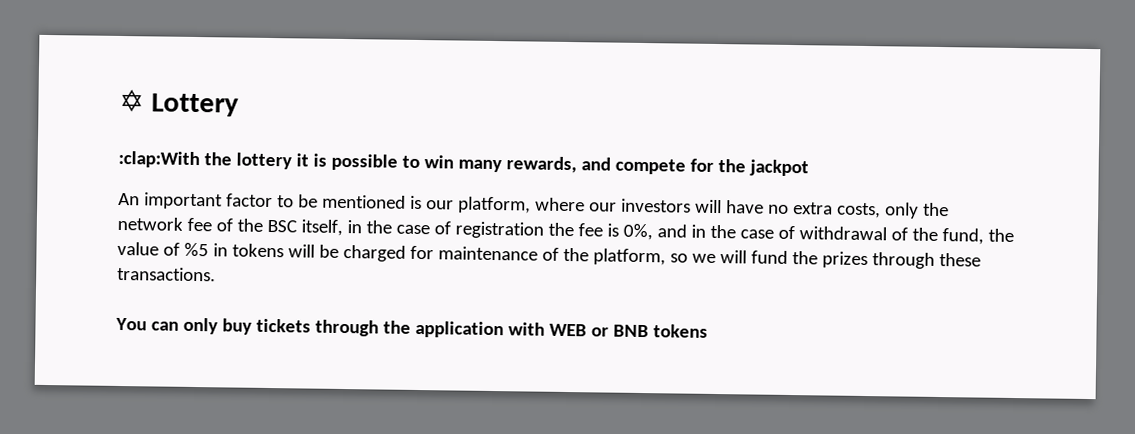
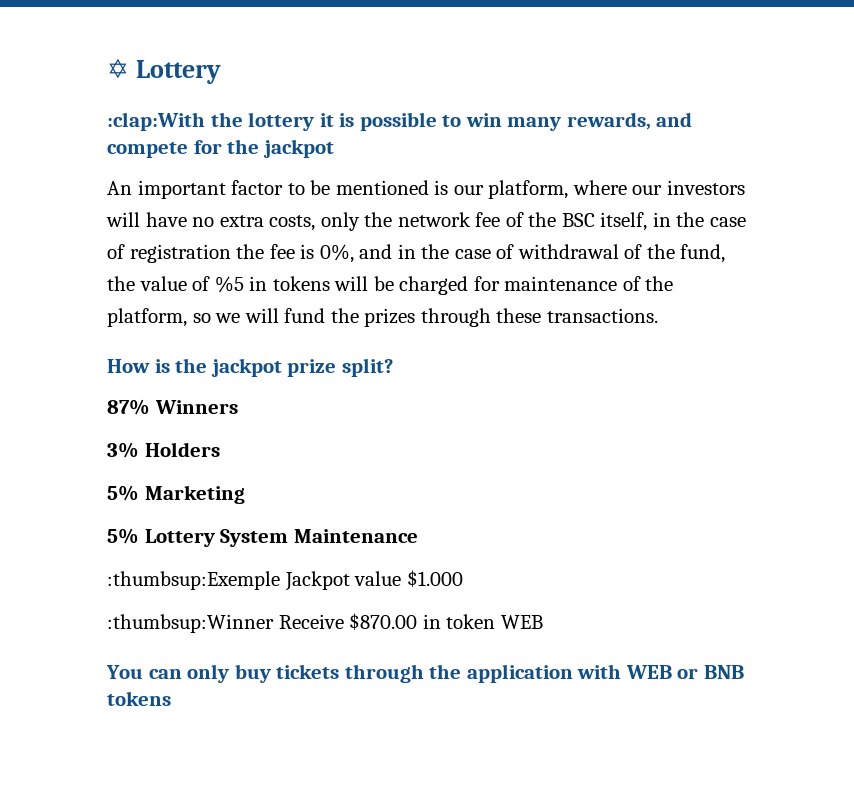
(216, 274) none -> [107,358,393,377] [107,399,238,415] [107,442,220,458] [107,485,245,504] [107,528,418,547] [107,570,463,591] [107,613,543,633] // How is the jackpot prize split? // 87% Winners // 3% Holders // 5% Marketing // 5% Lottery System Maintenance // :thumbsup:Exemple Jackpot value $1.000 // :thumbsup:Winner Receive $870.00 in token WEB

